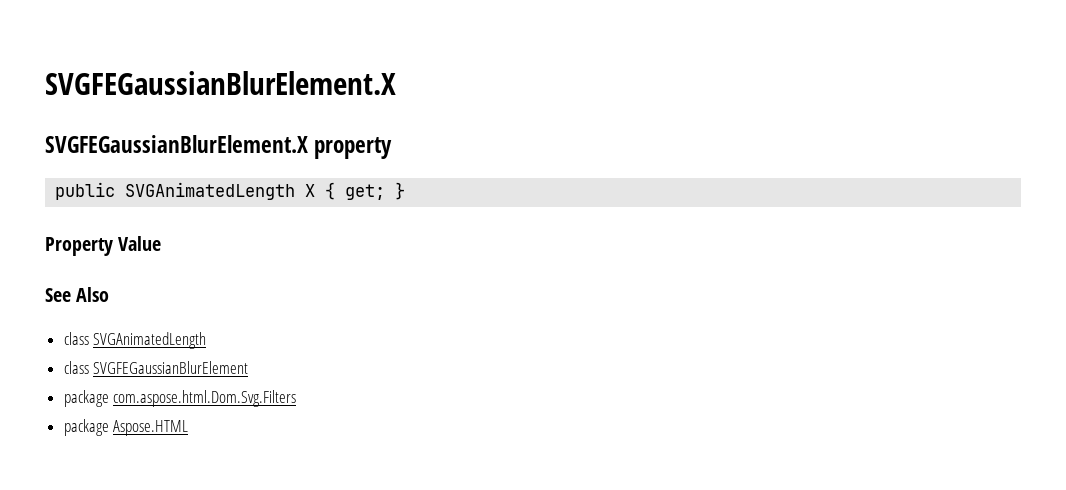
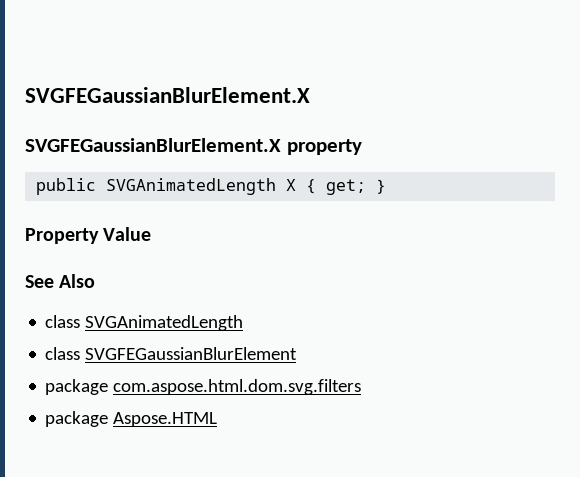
[113,390,297,407] com.aspose.html.Dom.Svg.Filters -> [113,379,362,395] com.aspose.html.dom.svg.filters

